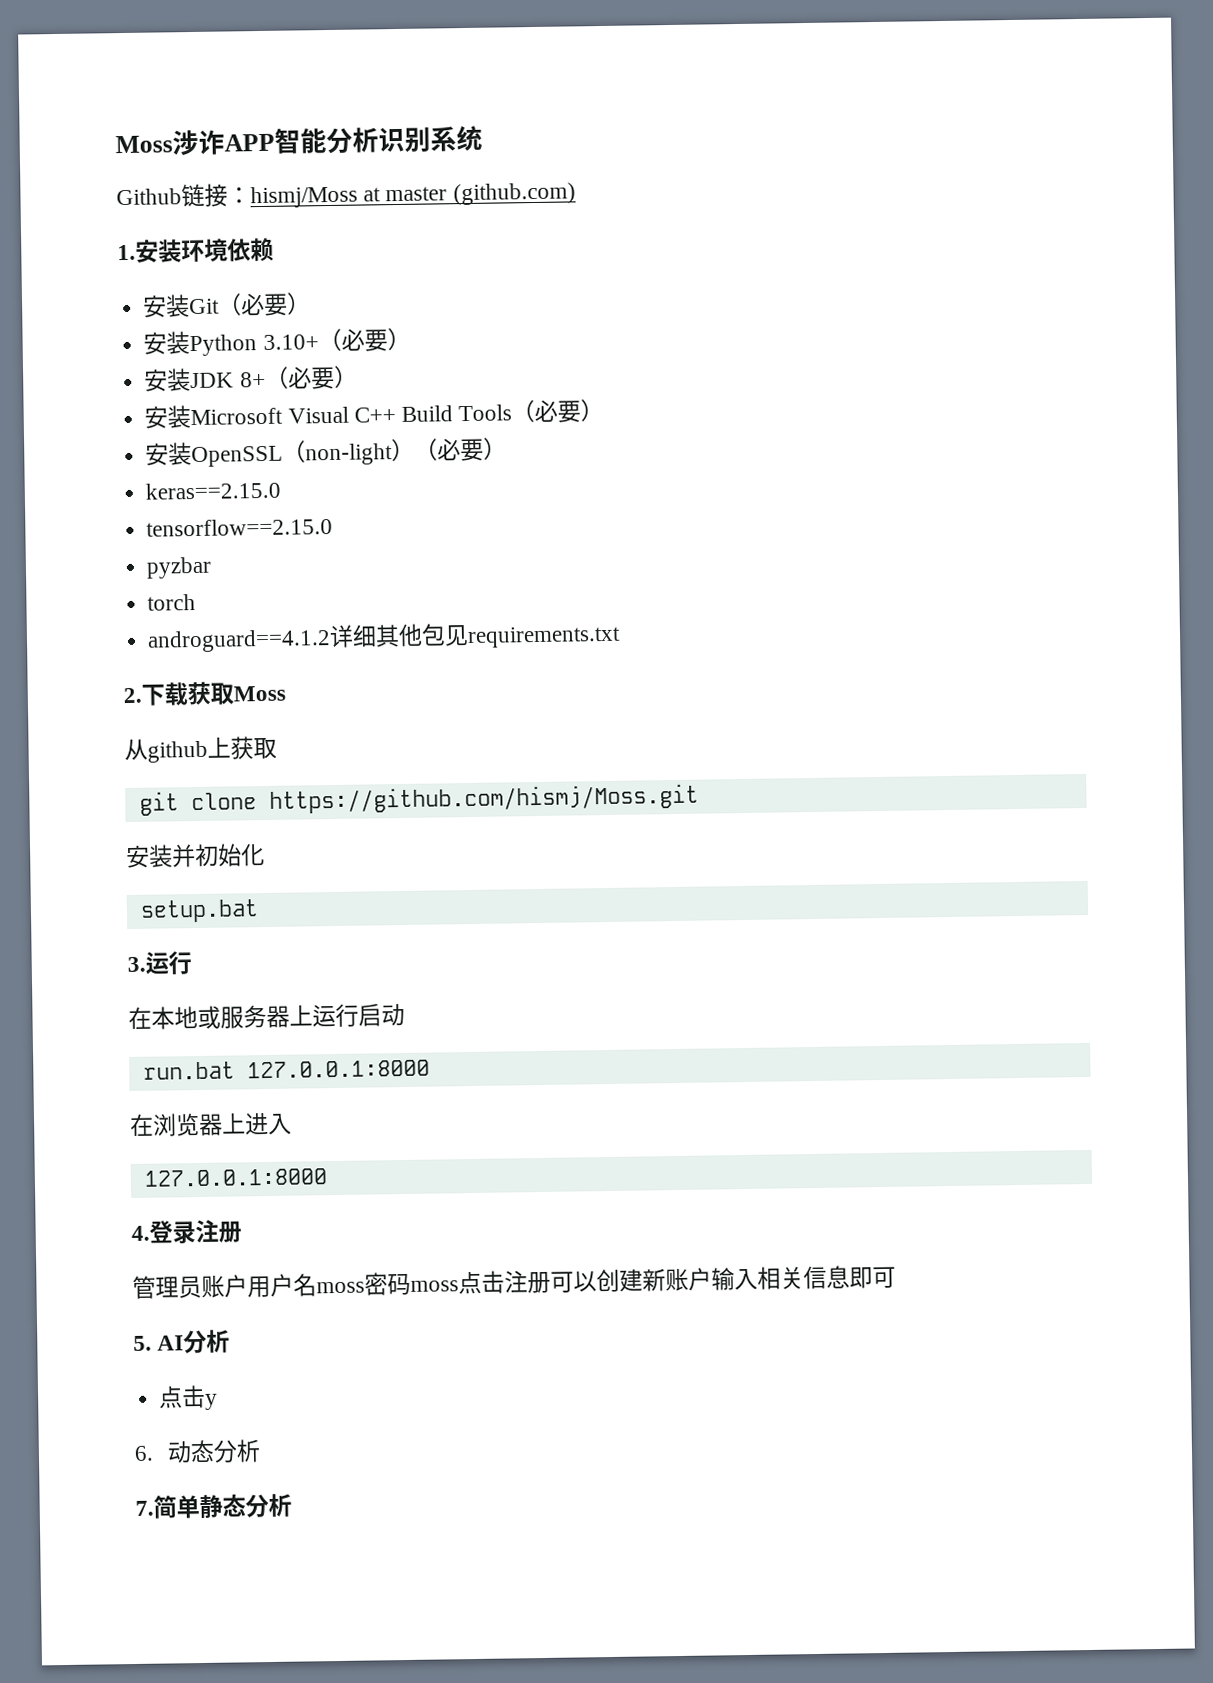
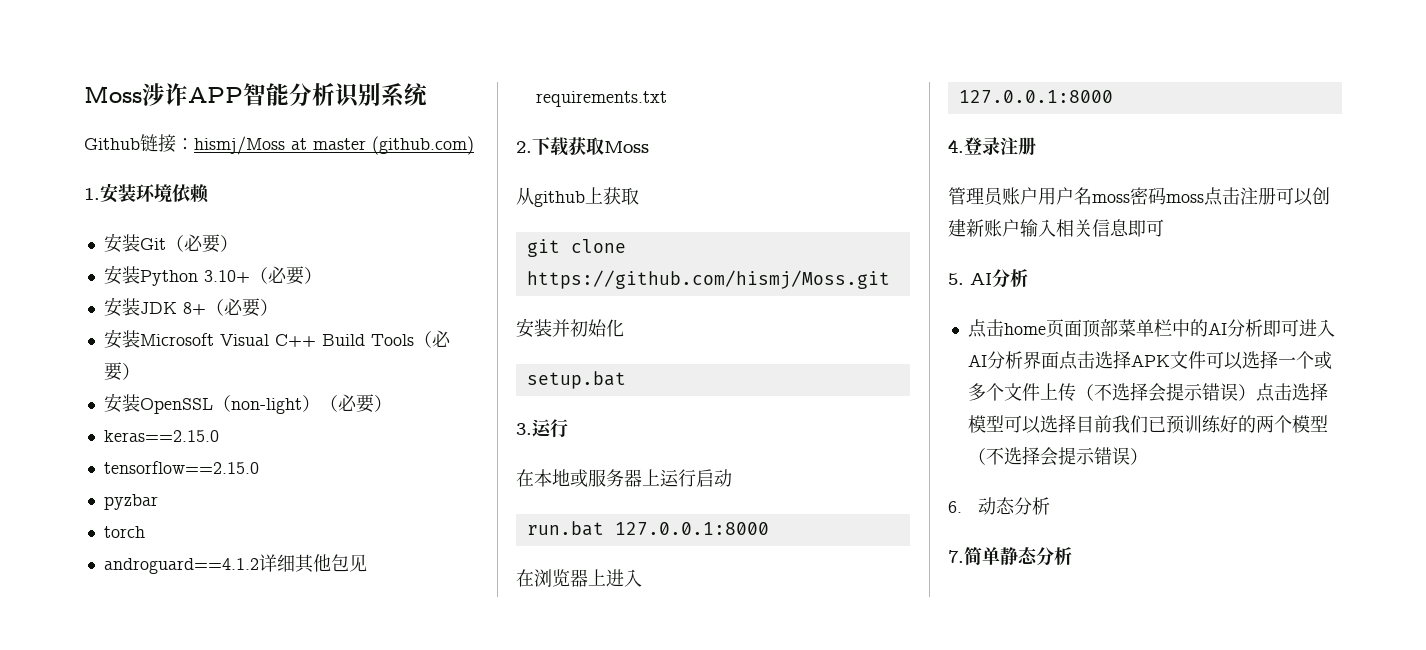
[205,1393,219,1410] y -> [1003,319,1335,338] [967,350,1332,370] [967,382,1328,402] [967,414,1328,434] [967,446,1148,466] home页面顶部菜单栏中的AI分析即可进入AI分析界面点击选择APK文件可以选择一个或多个文件上传（不选择会提示错误）点击选择模型可以选择目前我们已预训练好的两个模型（不选择会提示错误）

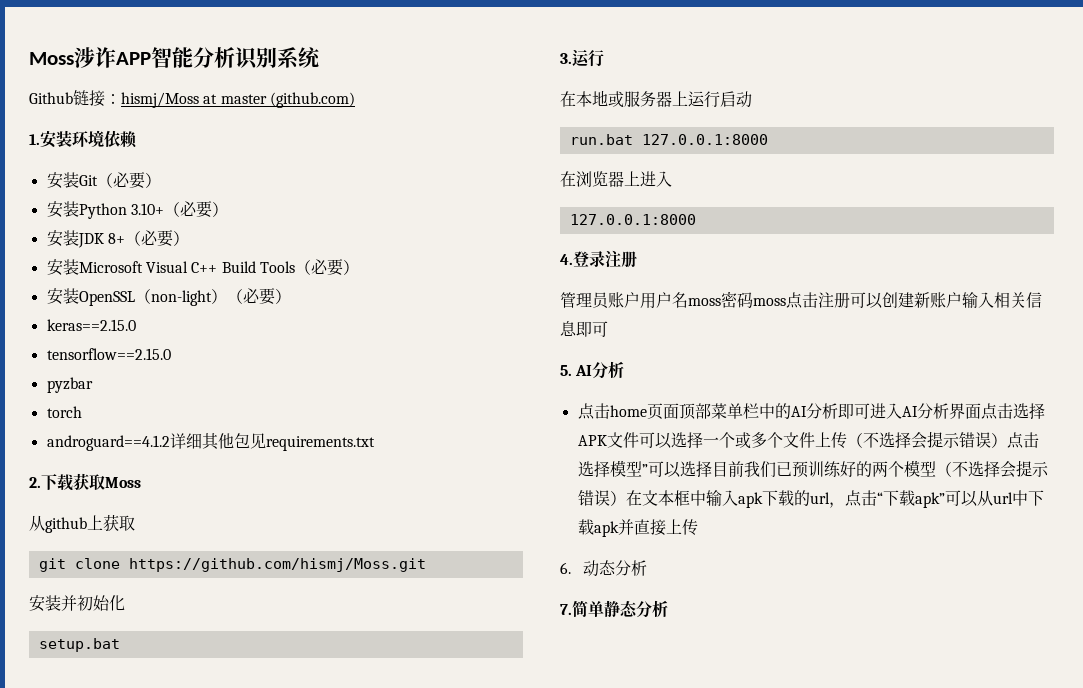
(1004, 423) none -> [641,464,648,475] ”
(1148, 456) none -> [625,490,1044,508] [577,519,698,537] 在文本框中输入apk下载的url，点击“下载apk”可以从url中下载apk并直接上传

